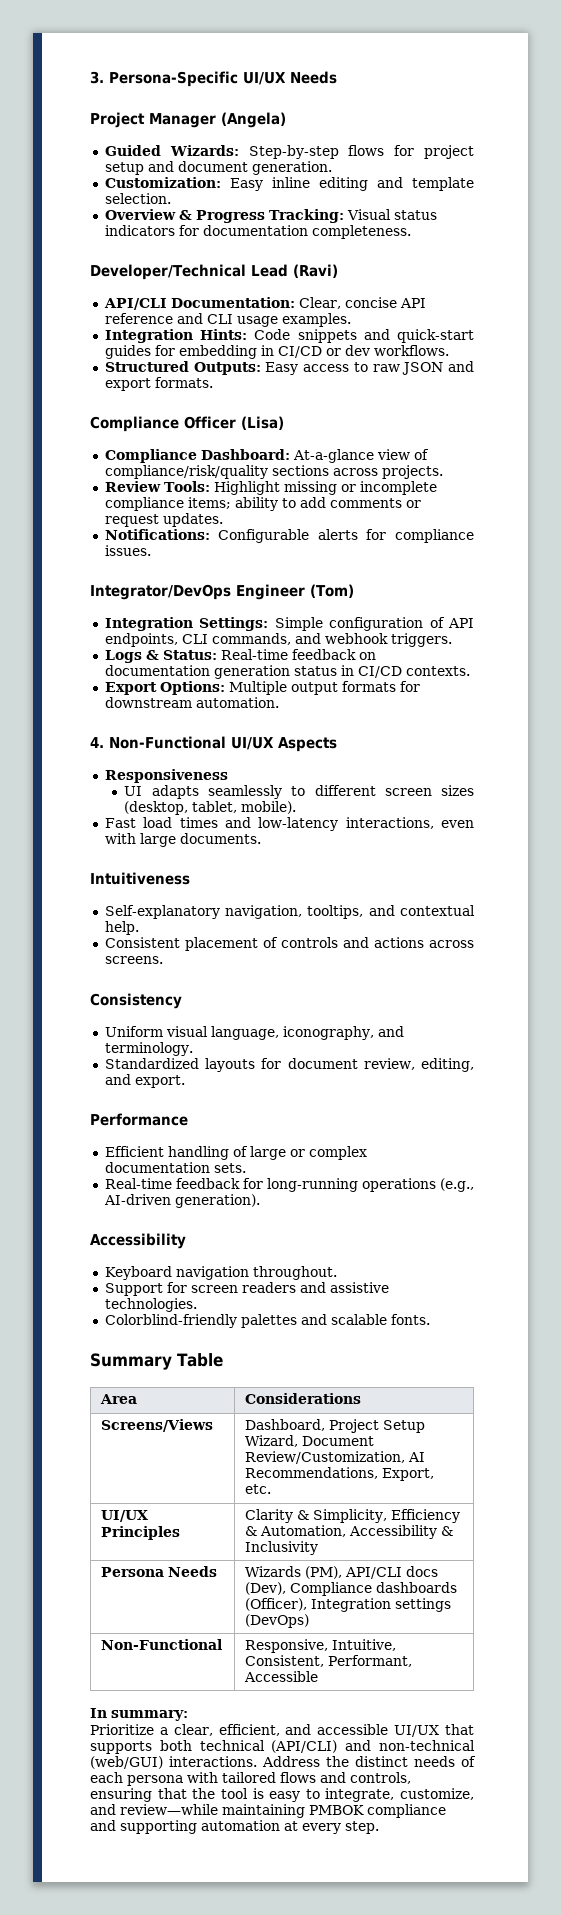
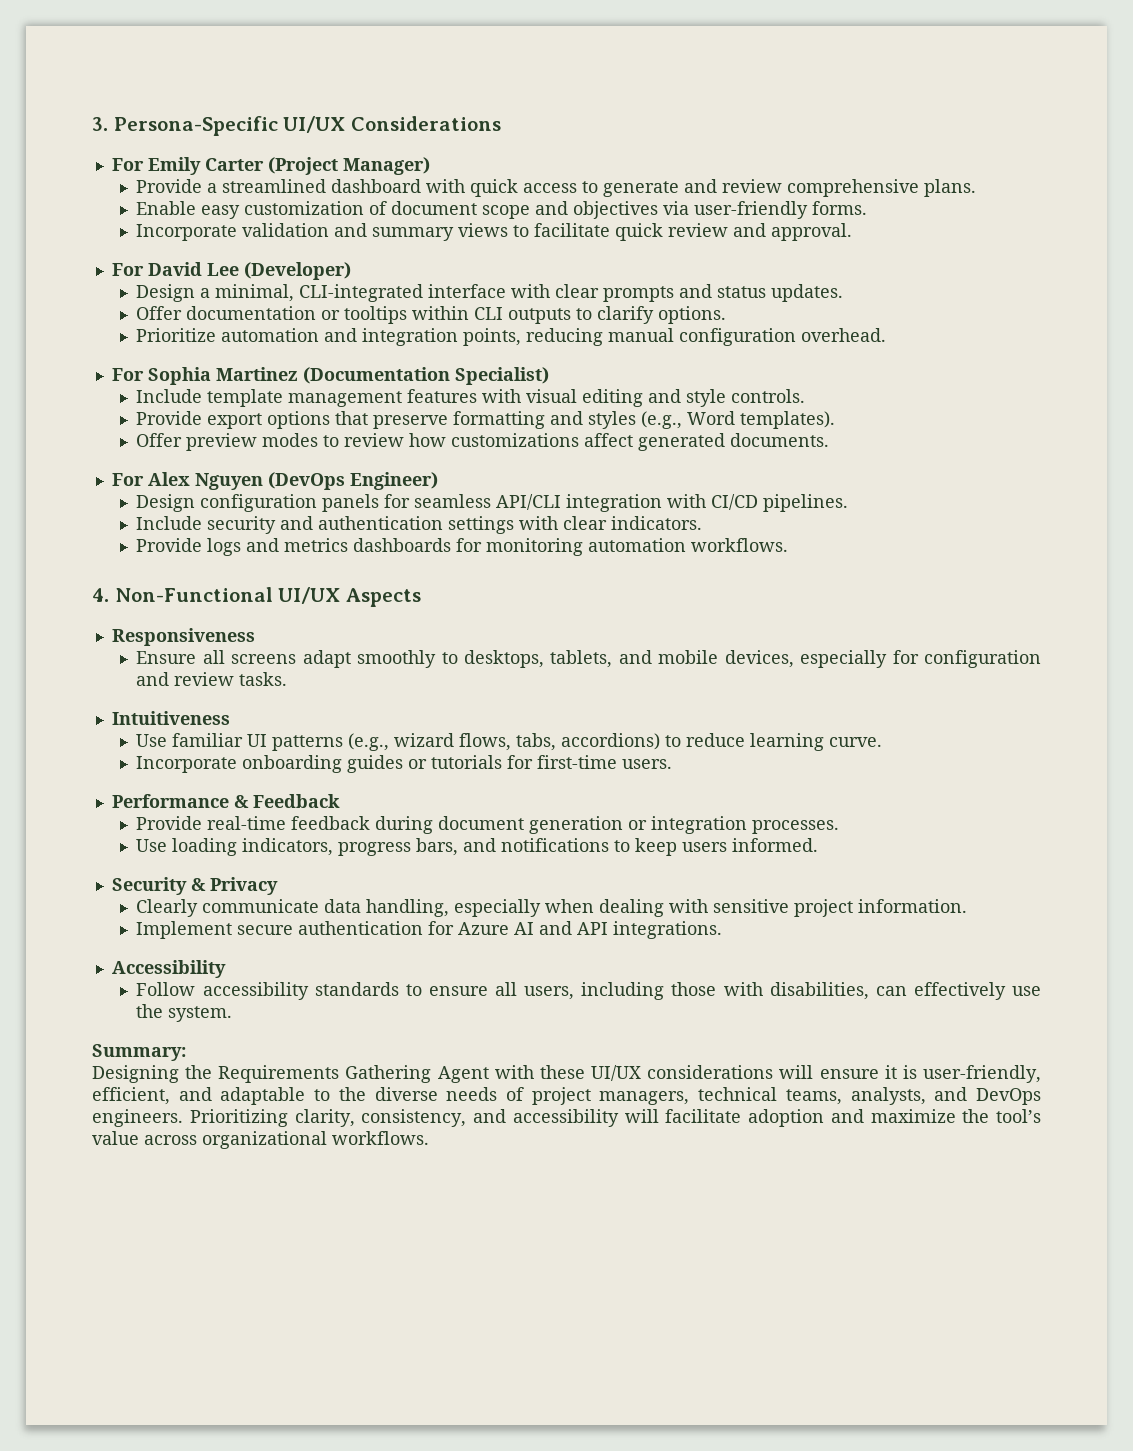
[290,71,337,84] [90,112,286,128] [104,145,474,159] [104,161,332,175] [104,177,474,191] [104,193,171,204] [104,209,437,223] [104,225,411,239] [90,264,338,280] [103,297,426,310] [104,313,351,327] [104,329,474,343] [104,345,449,359] [104,361,474,375] [104,377,213,391] [90,416,284,432] [104,449,429,463] [104,465,443,479] [104,481,437,495] [104,497,421,511] [104,513,223,527] [104,529,474,543] [104,545,151,556] [90,584,354,600] [104,617,474,631] [104,633,452,647] [104,649,376,663] [104,665,470,679] [104,681,420,695] [104,697,279,708] Needs // Project Manager (Angela) // Guided Wizards: Step-by-step flows for project setup and document generation. // Customization: Easy inline editing and template selection. // Overview & Progress Tracking: Visual status indicators for documentation completeness. // Developer/Technical Lead (Ravi) // API/CLI Documentation: Clear, concise API reference and CLI usage examples. // Integration Hints: Code snippets and quick-start guides for embedding in CI/CD or dev workflows. // Structured Outputs: Easy access to raw JSON and export formats. // Compliance Officer (Lisa) // Compliance Dashboard: At-a-glance view of compliance/risk/quality sections across projects. // Review Tools: Highlight missing or incomplete compliance items; ability to add comments or request updates. // Notifications: Configurable alerts for compliance issues. // Integrator/DevOps Engineer (Tom) // Integration Settings: Simple configuration of API endpoints, CLI commands, and webhook triggers. // Logs & Status: Real-time feedback on documentation generation status in CI/CD contexts. // Export Options: Multiple output formats for downstream automation. -> [350,116,501,131] [111,157,430,175] [136,179,977,197] [136,201,868,219] [136,223,853,241] [111,262,351,280] [136,284,844,302] [136,306,727,324] [136,328,887,346] [111,367,549,385] [136,389,806,407] [136,411,836,429] [136,433,830,451] [111,472,438,490] [136,494,849,512] [136,516,703,534] [136,538,789,556] Considerations // For Emily Carter (Project Manager) // Provide a streamlined dashboard with quick access to generate and review comprehensive plans. // Enable easy customization of document scope and objectives via user-friendly forms. // Incorporate validation and summary views to facilitate quick review and approval. // For David Lee (Developer) // Design a minimal, CLI-integrated interface with clear prompts and status updates. // Offer documentation or tooltips within CLI outputs to clarify options. // Prioritize automation and integration points, reducing manual configuration overhead. // For Sophia Martinez (Documentation Specialist) // Include template management features with visual editing and style controls. // Provide export options that preserve formatting and styles (e.g., Word templates). // Offer preview modes to review how customizations affect generated documents. // For Alex Nguyen (DevOps Engineer) // Design configuration panels for seamless API/CLI integration with CI/CD pipelines. // Include security and authentication settings with clear indicators. // Provide logs and metrics dashboards for monitoring automation workflows.
[124,785,474,799] [124,801,297,815] [104,817,474,831] [104,833,261,847] [90,872,190,885] [104,905,475,919] [104,921,139,935] [104,937,474,951] [104,956,163,964] [90,993,182,1009] [104,1026,404,1040] [104,1042,193,1056] [104,1058,474,1072] [104,1074,185,1088] [90,1113,188,1126] [104,1146,367,1160] [104,1162,246,1173] [104,1178,474,1192] [103,1194,260,1208] [90,1233,186,1249] [104,1266,337,1280] [104,1282,389,1296] [104,1298,197,1312] [104,1314,430,1328] [90,1353,223,1370] [99,1394,137,1404] [244,1393,361,1404] [100,1419,213,1432] [244,1419,425,1433] [244,1435,374,1447] [244,1451,425,1464] [244,1467,434,1481] [244,1484,271,1494] [100,1510,148,1522] [100,1526,180,1540] [244,1509,460,1523] [244,1525,453,1539] [244,1541,318,1555] [100,1566,217,1577] [244,1566,438,1579] [244,1582,457,1596] [244,1598,451,1612] [244,1614,309,1628] [100,1639,222,1650] [244,1639,396,1653] [244,1655,412,1667] [243,1671,318,1682] [90,1708,188,1721] [90,1724,474,1737] [90,1740,476,1754] [90,1756,476,1769] [90,1772,411,1786] [90,1788,474,1802] [90,1804,446,1818] [90,1820,379,1834] UI adapts seamlessly to different screen sizes (desktop, tablet, mobile). // Fast load times and low-latency interactions, even with large documents. // Intuitiveness // Self-explanatory navigation, tooltips, and contextual help. // Consistent placement of controls and actions across screens. // Consistency // Uniform visual language, iconography, and terminology. // Standardized layouts for document review, editing, and export. // Performance // Efficient handling of large or complex documentation sets. // Real-time feedback for long-running operations (e.g., AI-driven generation). // Accessibility // Keyboard navigation throughout. // Support for screen readers and assistive technologies. // Colorblind-friendly palettes and scalable fonts. // Summary Table // Area | Considerations // Screens/Views | Dashboard, Project Setup Wizard, Document Review/Customization, AI Recommendations, Export, etc. // UI/UX Principles | Clarity & Simplicity, Efficiency & Automation, Accessibility & Inclusivity // Persona Needs | Wizards (PM), API/CLI docs (Dev), Compliance dashboards (Officer), Integration settings (DevOps) // Non-Functional | Responsive, Intuitive, Consistent, Performant, Accessible // In summary: // Prioritize a clear, efficient, and accessible UI/UX that supports both technical (API/CLI) and non-technical (web/GUI) interactions. Address the distinct needs of each persona with tailored flows and controls, ensuring that the tool is easy to integrate, customize, and review—while maintaining PMBOK compliance and supporting automation at every step. -> [136,650,1041,668] [136,672,288,686] [111,711,230,725] [136,733,883,751] [136,755,673,773] [111,794,340,808] [136,816,840,834] [136,838,819,856] [111,877,278,895] [136,899,968,917] [136,921,723,939] [111,960,226,978] [136,982,1042,1000] [136,1004,233,1022] [92,1044,186,1061] [92,1065,1041,1083] [92,1087,1041,1105] [92,1109,1041,1127] [92,1131,429,1149] Ensure all screens adapt smoothly to desktops, tablets, and mobile devices, especially for configuration and review tasks. // Intuitiveness // Use familiar UI patterns (e.g., wizard flows, tabs, accordions) to reduce learning curve. // Incorporate onboarding guides or tutorials for first-time users. // Performance & Feedback // Provide real-time feedback during document generation or integration processes. // Use loading indicators, progress bars, and notifications to keep users informed. // Security & Privacy // Clearly communicate data handling, especially when dealing with sensitive project information. // Implement secure authentication for Azure AI and API integrations. // Accessibility // Follow accessibility standards to ensure all users, including those with disabilities, can effectively use the system. // Summary: // Designing the Requirements Gathering Agent with these UI/UX considerations will ensure it is user-friendly, efficient, and adaptable to the diverse needs of project managers, technical teams, analysts, and DevOps engineers. Prioritizing clarity, consistency, and accessibility will facilitate adoption and maximize the tool’s value across organizational workflows.

